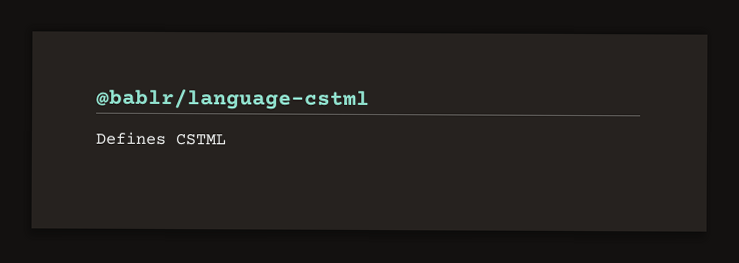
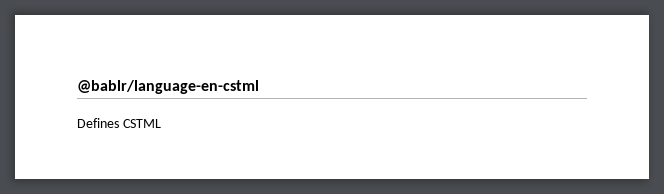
[96,88,370,110] @bablr/language-cstml -> [77,80,259,94] @bablr/language-en-cstml

